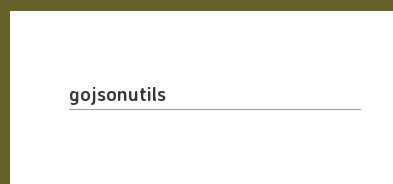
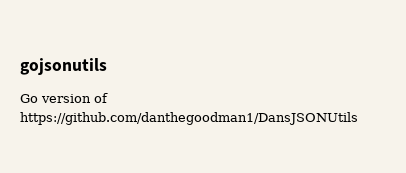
(166, 96) none -> [20,93,108,103] [20,112,358,125] // Go version of https://github.com/danthegoodman1/DansJSONUtils

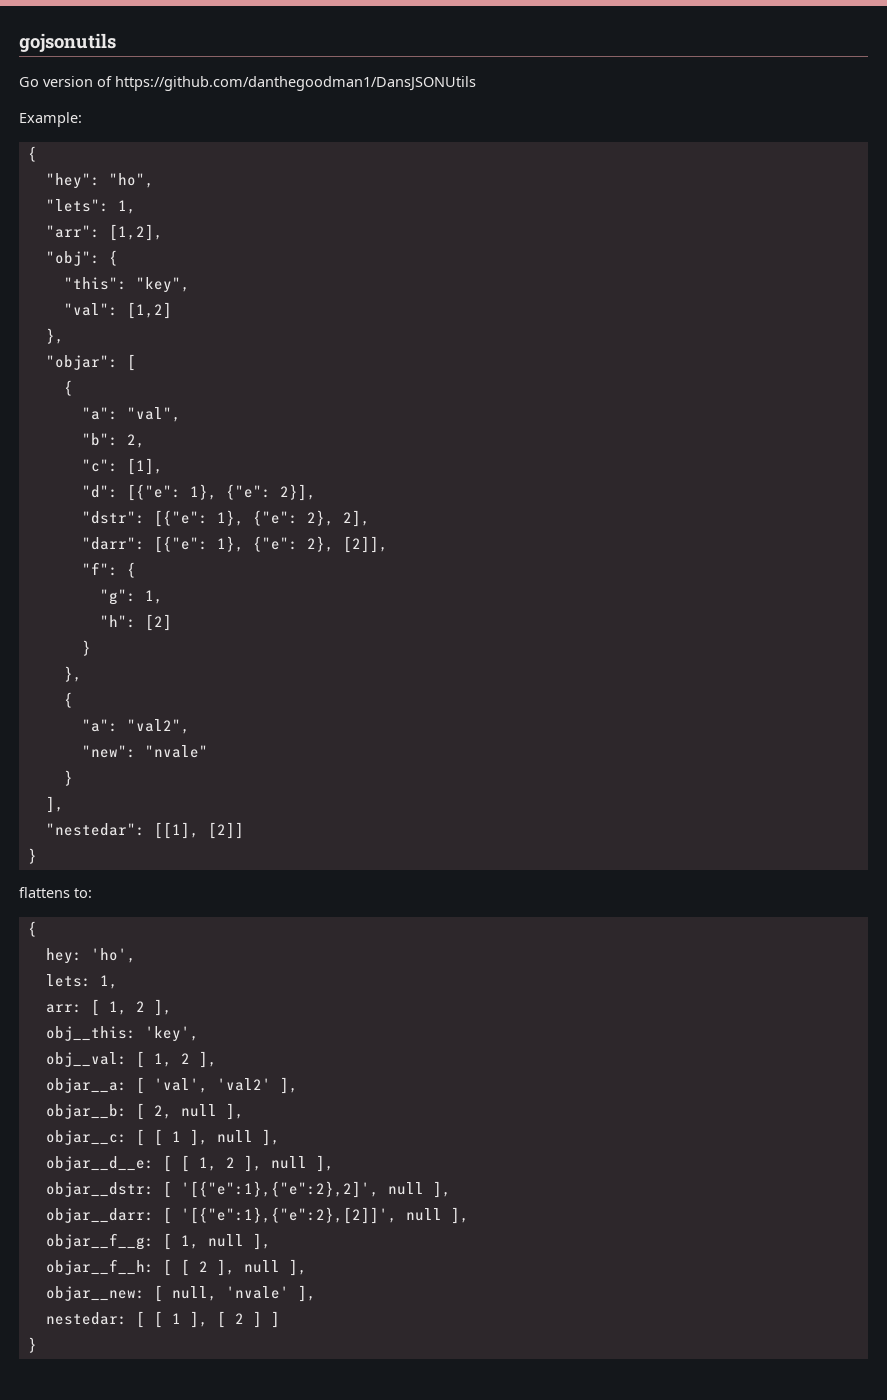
(358, 118) none -> [19,112,82,127] [27,146,37,162] [45,173,154,189] [45,199,136,214] [45,224,163,241] [45,250,118,266] [63,277,190,293] [63,302,172,319] [45,328,64,344] [45,354,136,371] [63,380,73,396] [81,407,181,422] [81,433,145,448] [81,458,163,475] [81,484,316,501] [81,510,370,527] [81,536,388,553] [81,562,136,578] [99,589,163,605] [99,614,172,631] [81,640,91,656] [63,666,82,682] [63,692,73,708] [81,719,190,734] [81,745,208,758] [63,770,73,786] [45,796,64,813] [45,822,244,839] [27,848,37,864] [19,887,92,898] [27,921,37,937] [45,948,136,964] [45,974,118,989] [45,999,172,1016] [45,1026,199,1042] [45,1051,217,1068] [45,1077,298,1094] [45,1103,244,1120] [45,1129,280,1146] [45,1155,334,1172] [45,1181,451,1198] [45,1207,469,1224] [45,1233,271,1250] [45,1259,307,1276] [45,1285,316,1302] [45,1311,280,1328] [27,1337,37,1353] // Example: // { // "hey": "ho", // "lets": 1, // "arr": [1,2], // "obj": { // "this": "key", // "val": [1,2] // }, // "objar": [ // { // "a": "val", // "b": 2, // "c": [1], // "d": [{"e": 1}, {"e": 2}], // "dstr": [{"e": 1}, {"e": 2}, 2], // "darr": [{"e": 1}, {"e": 2}, [2]], // "f": { // "g": 1, // "h": [2] // } // }, // { // "a": "val2", // "new": "nvale" // } // ], // "nestedar": [[1], [2]] // } // flattens to: // { // hey: 'ho', // lets: 1, // arr: [ 1, 2 ], // obj__this: 'key', // obj__val: [ 1, 2 ], // objar__a: [ 'val', 'val2' ], // objar__b: [ 2, null ], // objar__c: [ [ 1 ], null ], // objar__d__e: [ [ 1, 2 ], null ], // objar__dstr: [ '[{"e":1},{"e":2},2]', null ], // objar__darr: [ '[{"e":1},{"e":2},[2]]', null ], // objar__f__g: [ 1, null ], // objar__f__h: [ [ 2 ], null ], // objar__new: [ null, 'nvale' ], // nestedar: [ [ 1 ], [ 2 ] ] // }

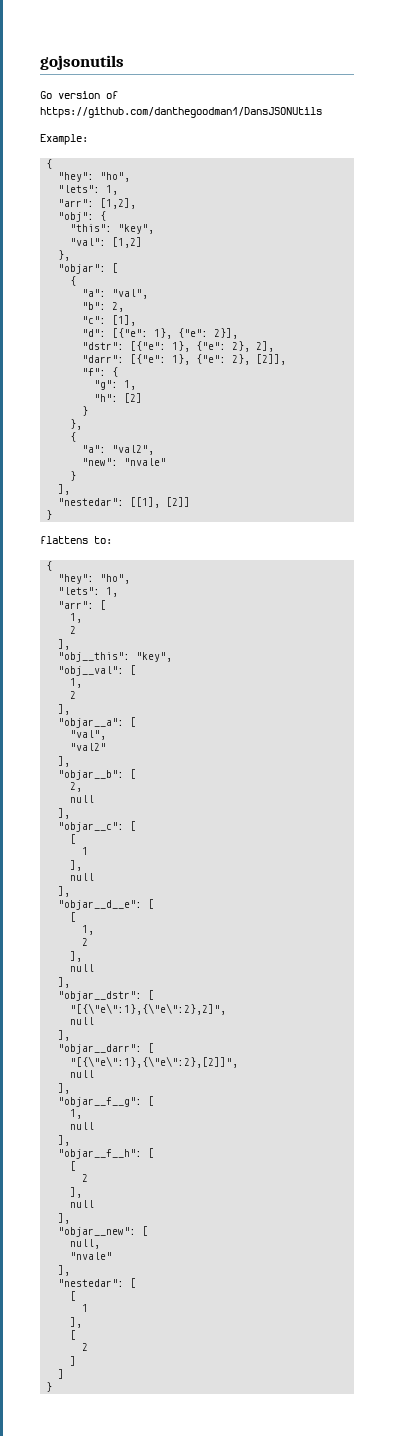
[45,948,136,964] [45,974,118,989] [45,999,172,1016] [45,1026,199,1042] [45,1051,217,1068] [45,1077,298,1094] [45,1103,244,1120] [45,1129,280,1146] [45,1155,334,1172] [45,1181,451,1198] [45,1207,469,1224] [45,1233,271,1250] [45,1259,307,1276] [45,1285,316,1302] [45,1311,262,1328] hey: 'ho', // lets: 1, // arr: [ 1, 2 ], // obj__this: 'key', // obj__val: [ 1, 2 ], // objar__a: [ 'val', 'val2' ], // objar__b: [ 2, null ], // objar__c: [ [ 1 ], null ], // objar__d__e: [ [ 1, 2 ], null ], // objar__dstr: [ '[{"e":1},{"e":2},2]', null ], // objar__darr: [ '[{"e":1},{"e":2},[2]]', null ], // objar__f__g: [ 1, null ], // objar__f__h: [ [ 2 ], null ], // objar__new: [ null, 'nvale' ], // nestedar: [ [ 1 ], [ 2 ] -> [58,574,131,584] [58,587,119,597] [58,600,107,610] [70,613,83,623] [70,626,77,634] [58,639,71,650] [58,652,173,662] [58,665,137,676] [70,678,83,688] [70,691,77,699] [58,704,71,715] [58,717,137,728] [70,730,107,740] [70,743,107,751] [58,756,71,767] [58,769,137,780] [70,782,83,792] [70,795,95,803] [58,808,71,819] [58,821,137,832] [70,834,77,844] [82,847,89,855] [70,860,83,871] [70,873,95,881] [58,886,71,897] [58,899,155,910] [70,912,77,922] [82,925,95,935] [82,938,89,946] [70,951,83,962] [70,964,95,972] [58,977,71,988] [58,990,155,1001] [70,1003,227,1015] [70,1017,95,1025] [58,1030,71,1041] [58,1043,155,1054] [70,1056,239,1068] [70,1070,95,1078] [58,1083,71,1094] [58,1096,155,1107] [70,1109,83,1119] [70,1122,95,1130] [58,1135,71,1146] [58,1148,155,1159] [70,1161,77,1171] [82,1174,89,1182] [70,1187,83,1198] [70,1200,95,1208] [58,1213,71,1224] [58,1226,149,1237] [70,1239,101,1249] [70,1252,113,1260] [58,1265,71,1276] [58,1278,137,1288] [70,1291,77,1301] [82,1304,89,1312] [70,1317,83,1328] [70,1330,77,1340] [82,1343,89,1351] [70,1356,77,1366] "hey": "ho", // "lets": 1, // "arr": [ // 1, // 2 // ], // "obj__this": "key", // "obj__val": [ // 1, // 2 // ], // "objar__a": [ // "val", // "val2" // ], // "objar__b": [ // 2, // null // ], // "objar__c": [ // [ // 1 // ], // null // ], // "objar__d__e": [ // [ // 1, // 2 // ], // null // ], // "objar__dstr": [ // "[{\"e\":1},{\"e\":2},2]", // null // ], // "objar__darr": [ // "[{\"e\":1},{\"e\":2},[2]]", // null // ], // "objar__f__g": [ // 1, // null // ], // "objar__f__h": [ // [ // 2 // ], // null // ], // "objar__new": [ // null, // "nvale" // ], // "nestedar": [ // [ // 1 // ], // [ // 2 // ] //

